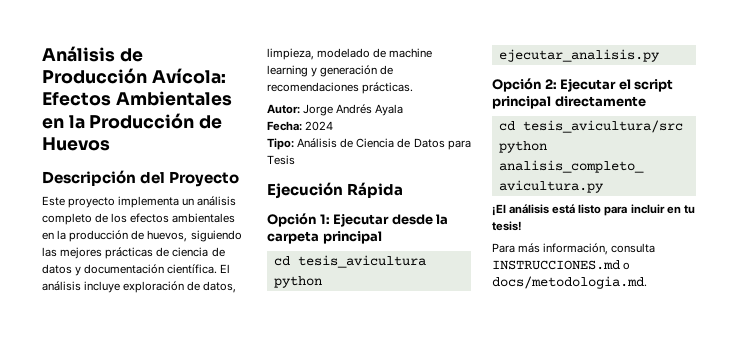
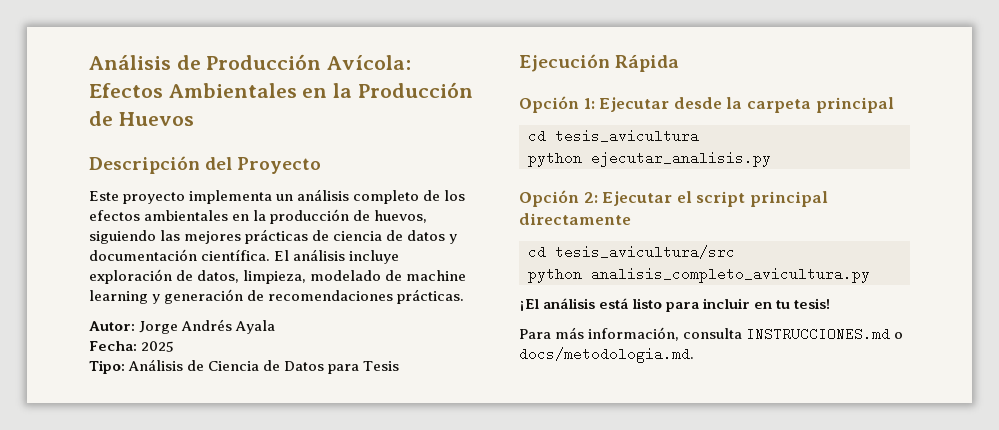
[305,121,334,131] 2024 -> [141,341,175,352] 2025

